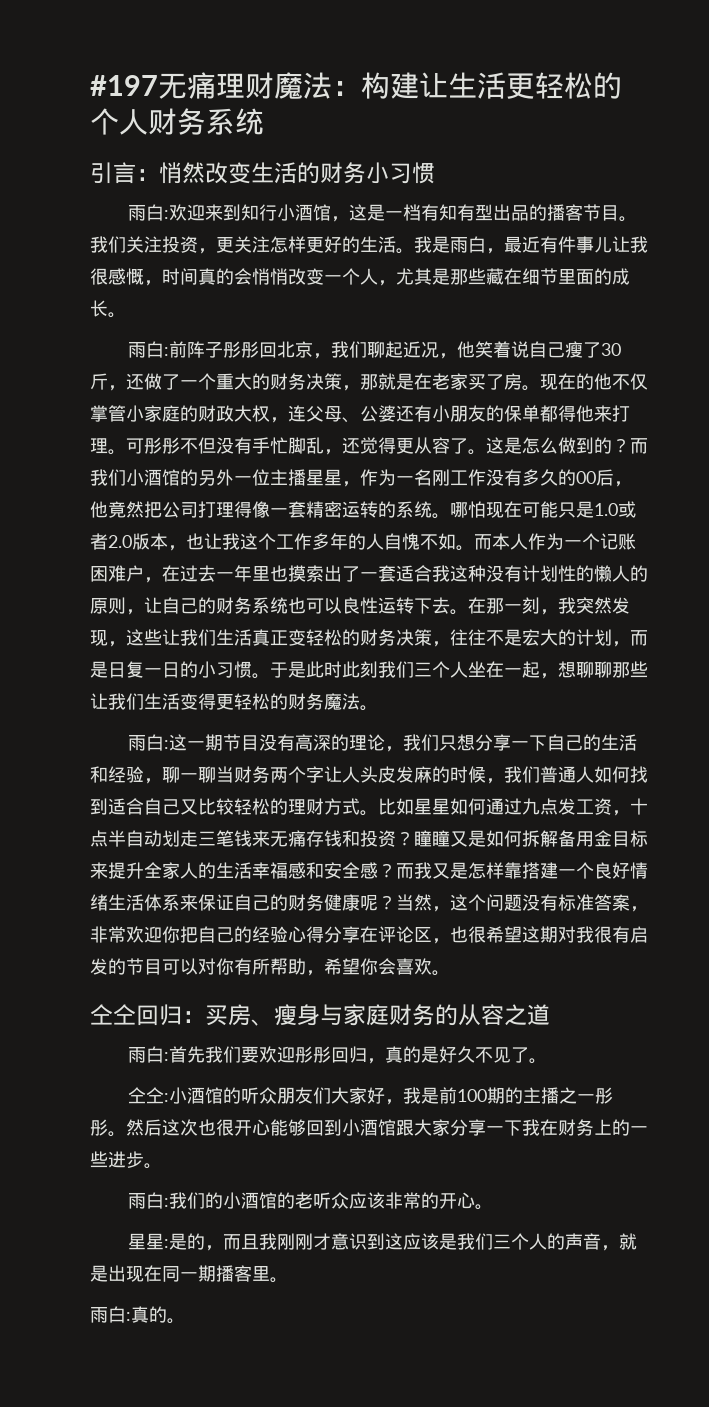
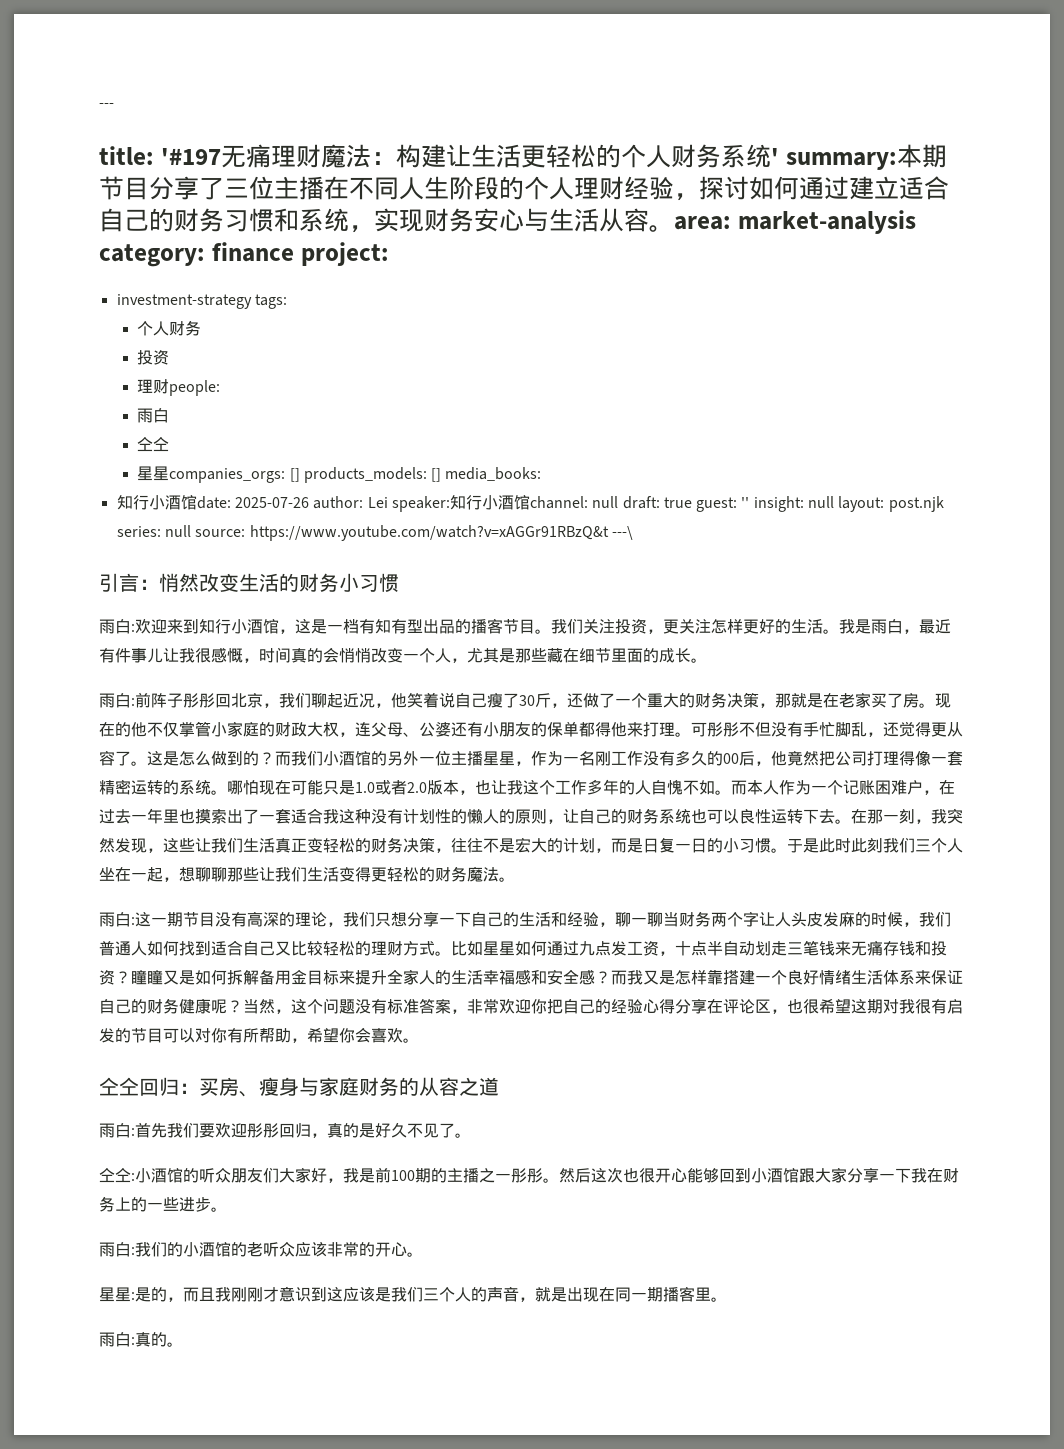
[90,75,158,96] #197 -> [99,103,114,108] [99,146,221,165] --- // title: '#197
(264, 121) none -> [770,144,947,170] [99,176,949,201] [99,208,916,234] [99,242,389,267] [116,294,287,309] [137,320,202,336] [137,350,170,365] [137,379,221,396] [137,408,170,423] [137,437,170,452] [137,466,542,483] [116,495,944,512] [116,525,633,541] ' summary:本期节目分享了三位主播在不同人生阶段的个人理财经验，探讨如何通过建立适合自己的财务习惯和系统，实现财务安心与生活从容。area: market-analysis category: finance project: // investment-strategy tags: // 个人财务 // 投资 // 理财people: // 雨白 // 仝仝 // 星星companies_orgs: [] products_models: [] media_books: // 知行小酒馆date: 2025-07-26 author: Lei speaker:知行小酒馆channel: null draft: true guest: '' insight: null layout: post.njk series: null source: https://www.youtube.com/watch?v=xAGGr91RBzQ&t ---\

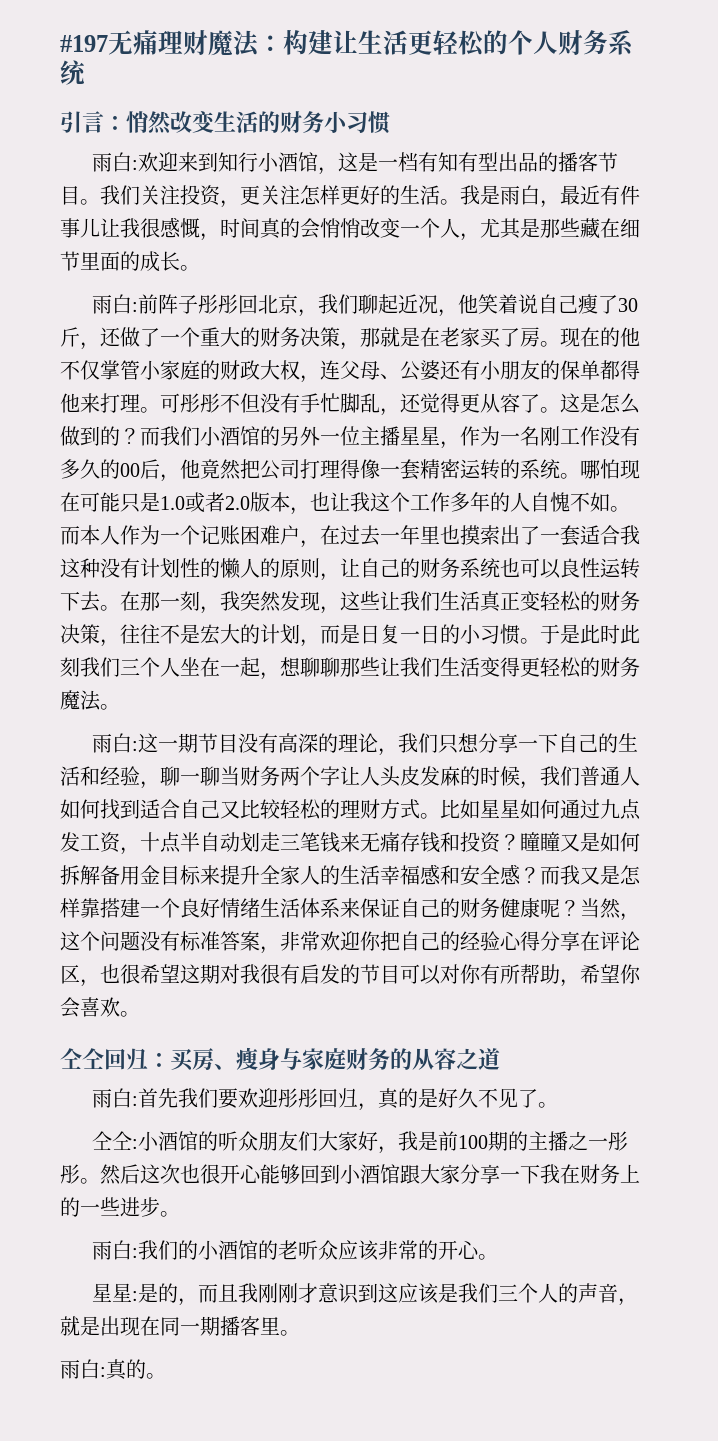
[99,103,114,108] [99,146,221,165] --- // title: '#197 -> [60,35,108,52] #197
[770,144,947,170] [99,176,949,201] [99,208,916,234] [99,242,389,267] [116,294,287,309] [137,320,202,336] [137,350,170,365] [137,379,221,396] [137,408,170,423] [137,437,170,452] [137,466,542,483] [116,495,944,512] [116,525,633,541] ' summary:本期节目分享了三位主播在不同人生阶段的个人理财经验，探讨如何通过建立适合自己的财务习惯和系统，实现财务安心与生活从容。area: market-analysis category: finance project: // investment-strategy tags: // 个人财务 // 投资 // 理财people: // 雨白 // 仝仝 // 星星companies_orgs: [] products_models: [] media_books: // 知行小酒馆date: 2025-07-26 author: Lei speaker:知行小酒馆channel: null draft: true guest: '' insight: null layout: post.njk series: null source: https://www.youtube.com/watch?v=xAGGr91RBzQ&t ---\ -> (86, 72) none

